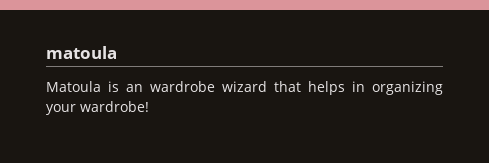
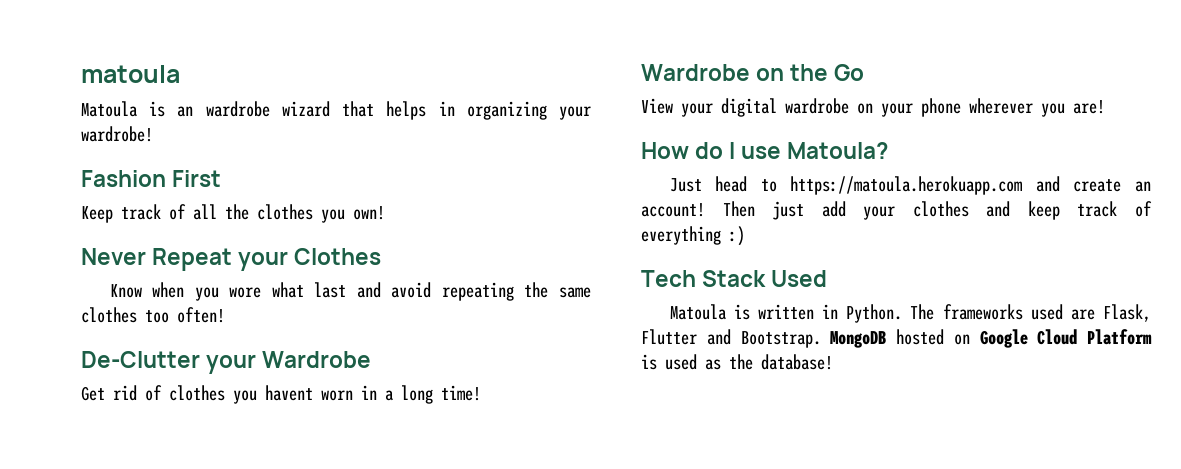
(149, 106) none -> [81,170,222,187] [81,204,385,223] [81,248,382,271] [109,282,591,301] [81,307,225,323] [81,351,372,374] [81,385,481,404] [641,64,865,81] [641,98,1105,117] [641,142,889,159] [669,176,1151,195] [641,201,1152,220] [641,226,745,246] [641,270,828,287] [669,304,1151,323] [641,329,1152,348] [641,354,833,370] // Fashion First // Keep track of all the clothes you own! // Never Repeat your Clothes // Know when you wore what last and avoid repeating the same clothes too often! // De-Clutter your Wardrobe // Get rid of clothes you havent worn in a long time! // Wardrobe on the Go // View your digital wardrobe on your phone wherever you are! // How do I use Matoula? // Just head to https://matoula.herokuapp.com and create an account! Then just add your clothes and keep track of everything :) // Tech Stack Used // Matoula is written in Python. The frameworks used are Flask, Flutter and Bootstrap. MongoDB hosted on Google Cloud Platform is used as the database!

